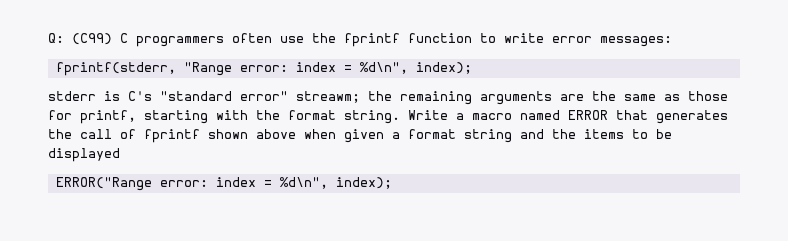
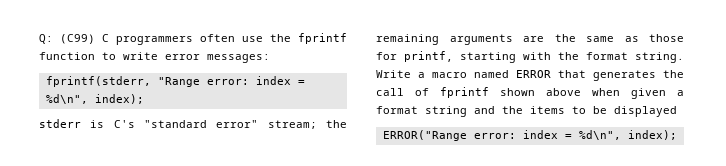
[296,91,360,103] streawm; -> [267,120,317,129] stream;

